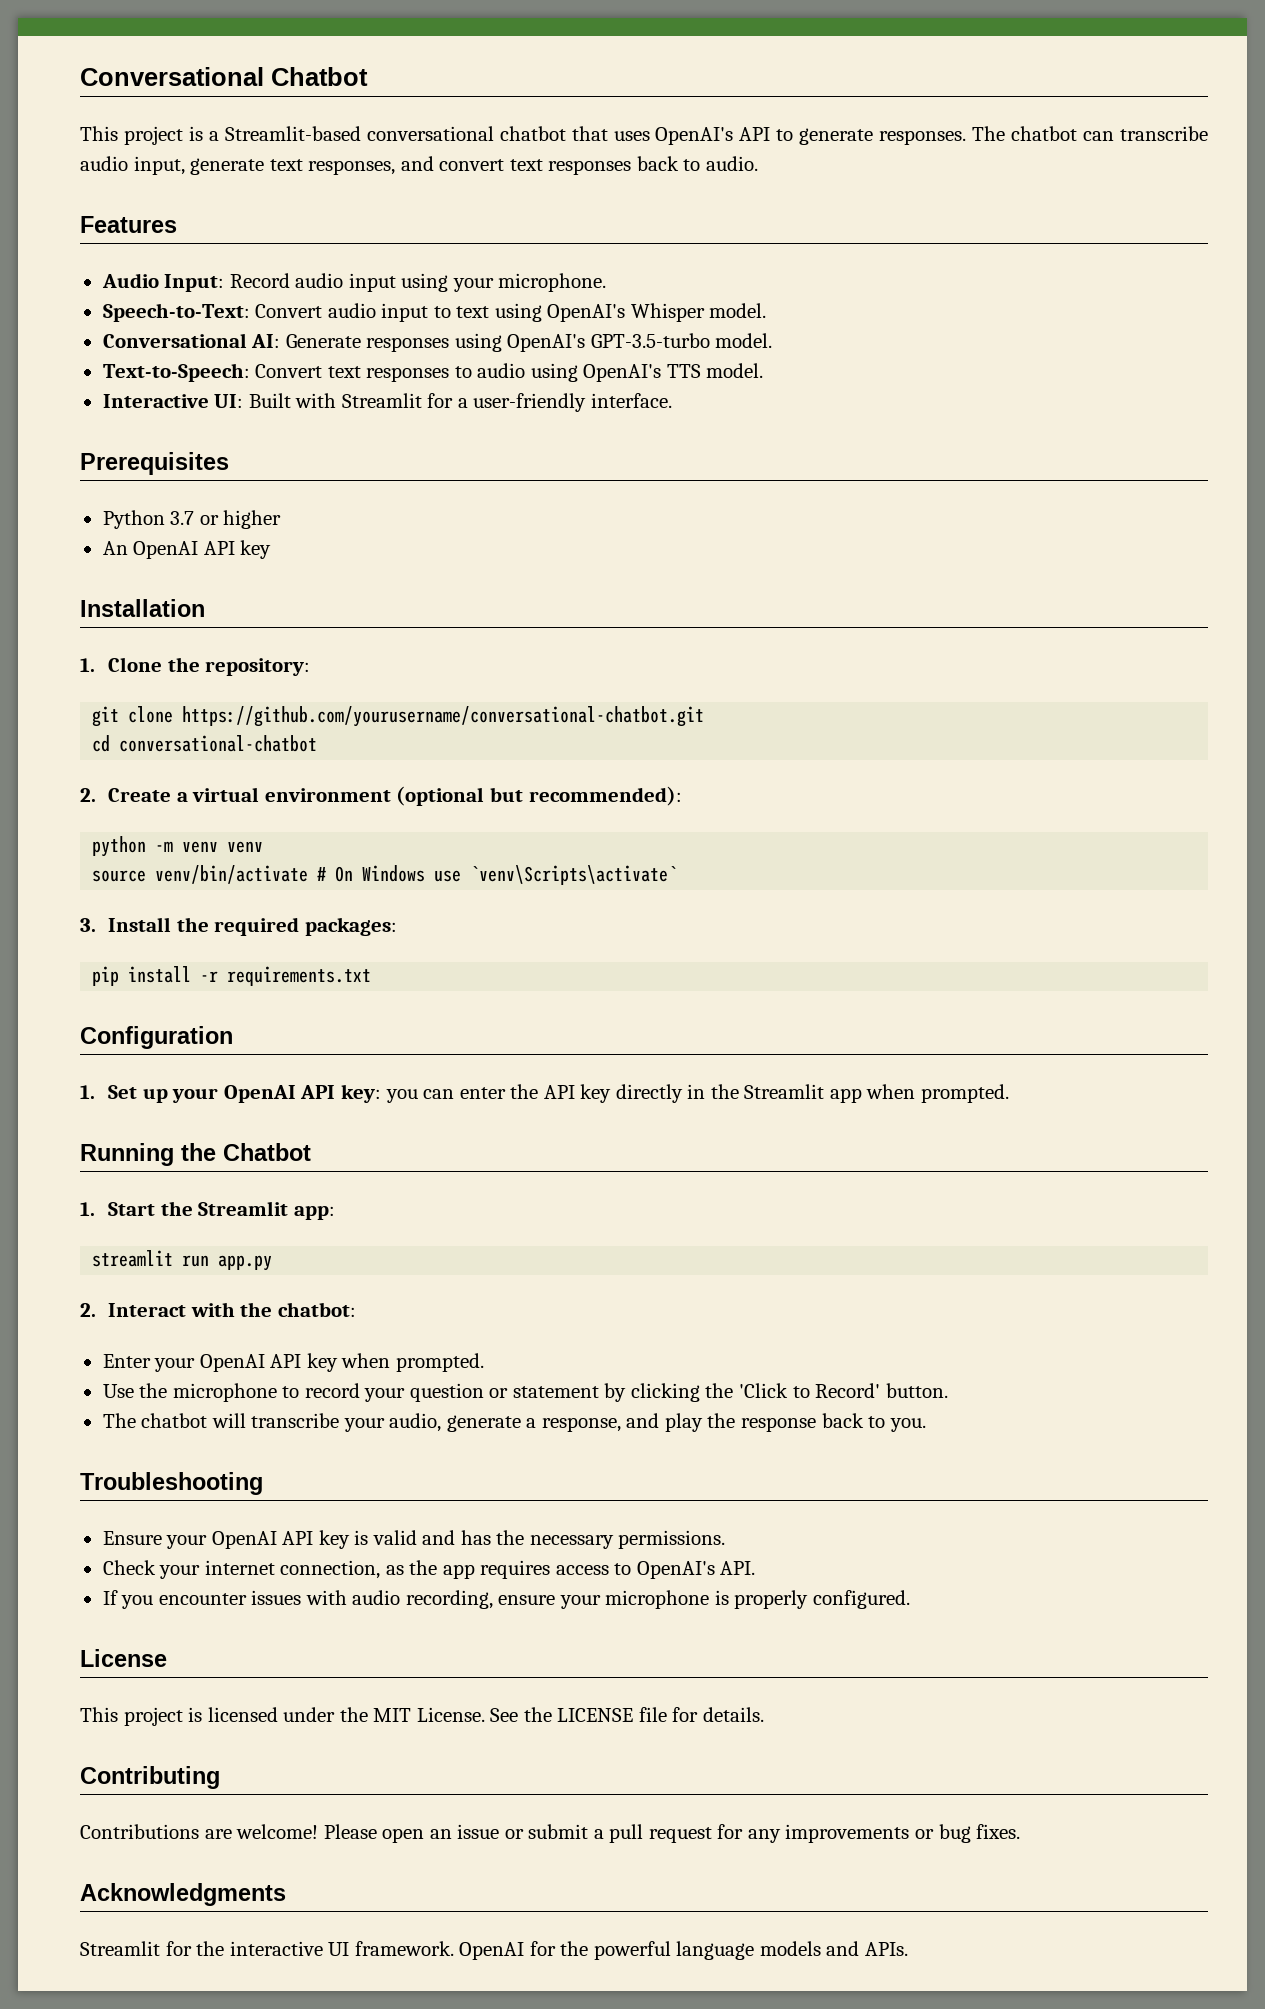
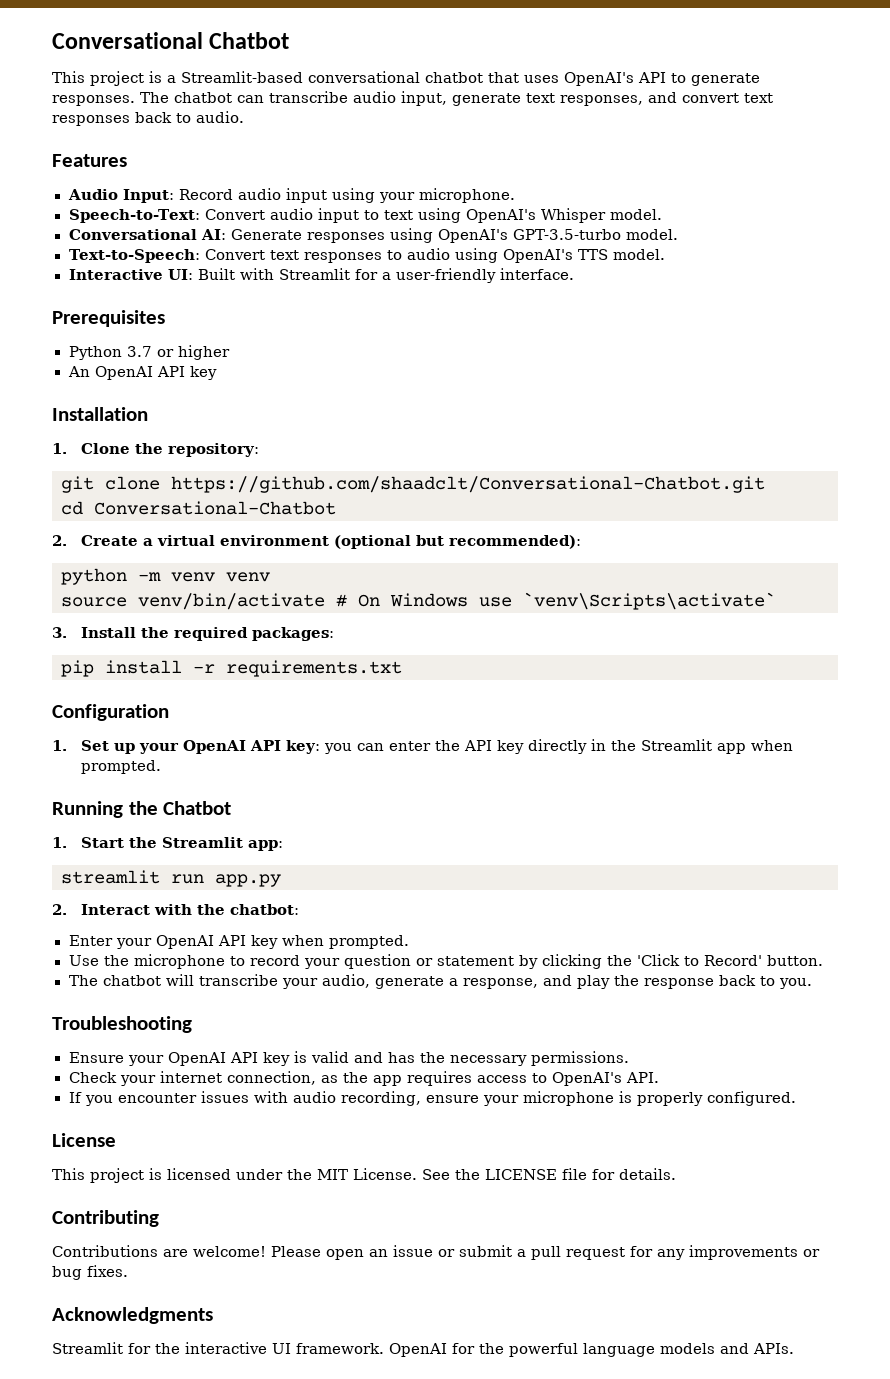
[182,706,705,727] https://github.com/yourusername/conversational-chatbot.git -> [171,476,765,493] https://github.com/shaadclt/Conversational-Chatbot.git
[119,735,318,752] conversational-chatbot -> [94,501,336,515] Conversational-Chatbot

